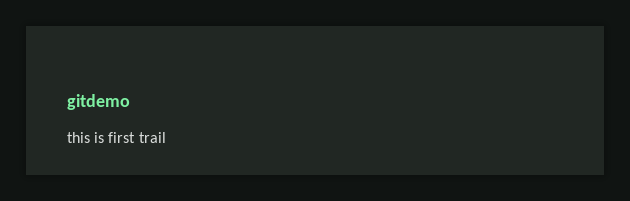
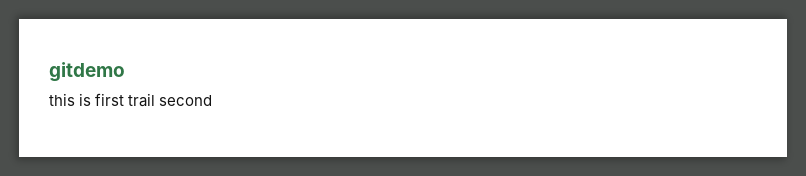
(166, 137) none -> [159,95,213,106] second

